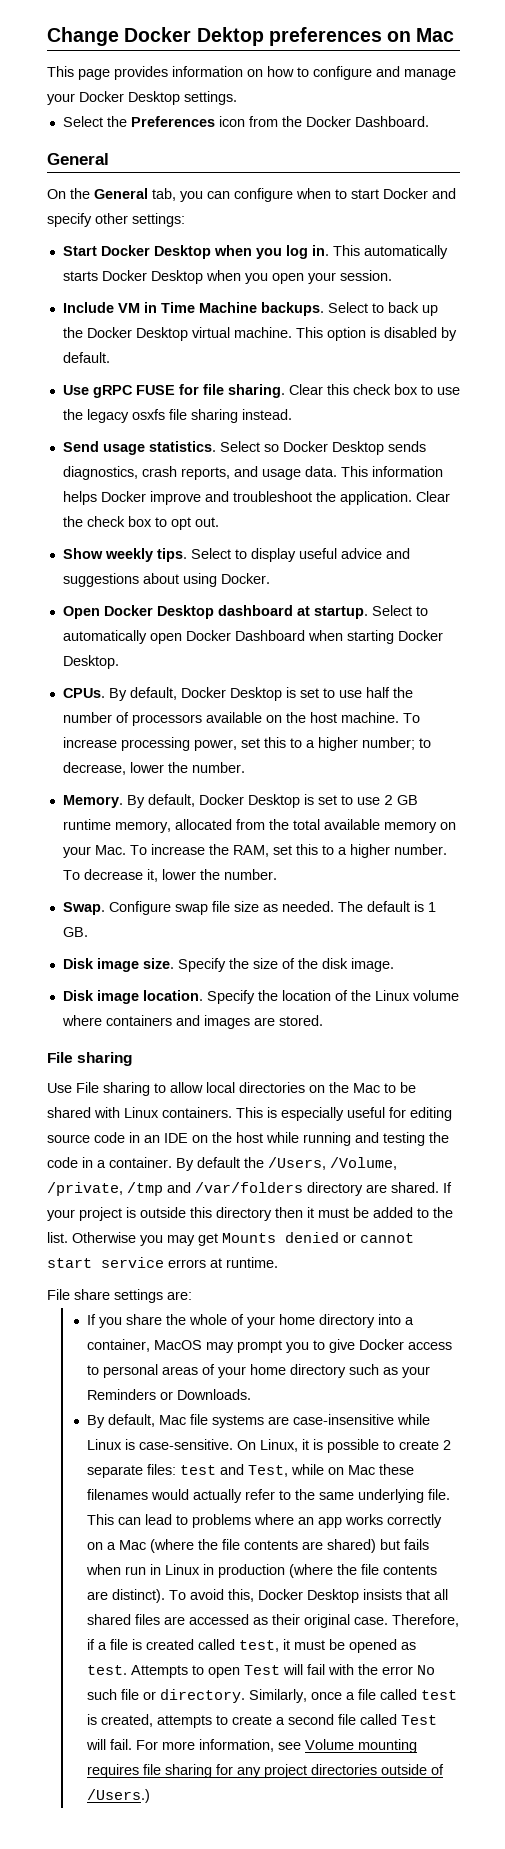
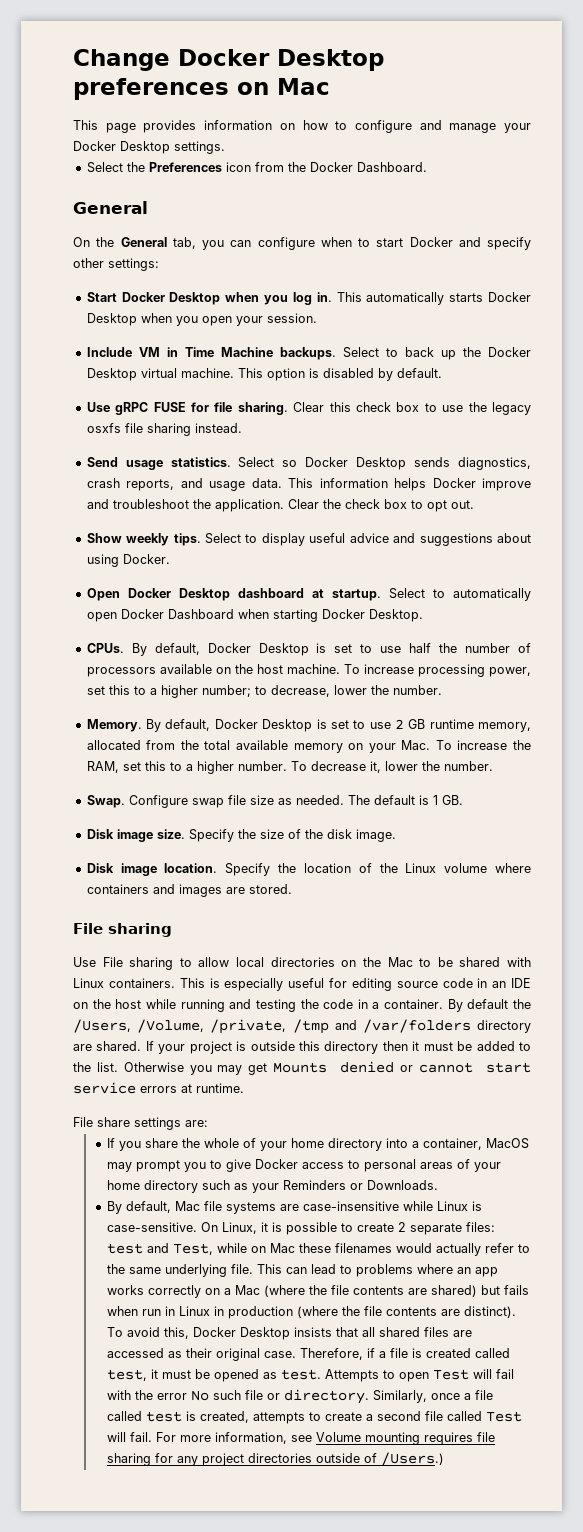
[196,27,264,46] Dektop -> [276,49,384,71] Desktop

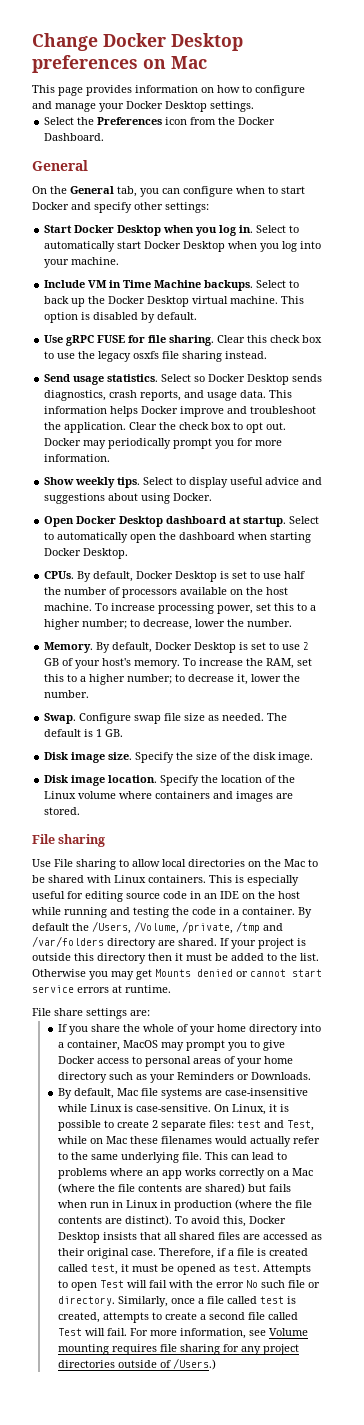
[336,292,531,305] [86,313,317,326] This automatically starts Docker Desktop when you open your session. -> [256,225,300,233] [44,241,322,252] [44,257,120,268] Select to automatically start Docker Desktop when you log into your machine.
(474, 504) none -> [44,438,283,449] [44,454,111,462] Docker may periodically prompt you for more information.
[120,609,234,619] Docker Dashboard -> [159,532,236,540] the dashboard
[429,719,532,732] [86,740,431,753] runtime memory, allocated from the total available memory on your Mac. -> [62,658,181,669] of your host's memory.
[237,761,307,771] number. To -> [127,674,186,684] number; to

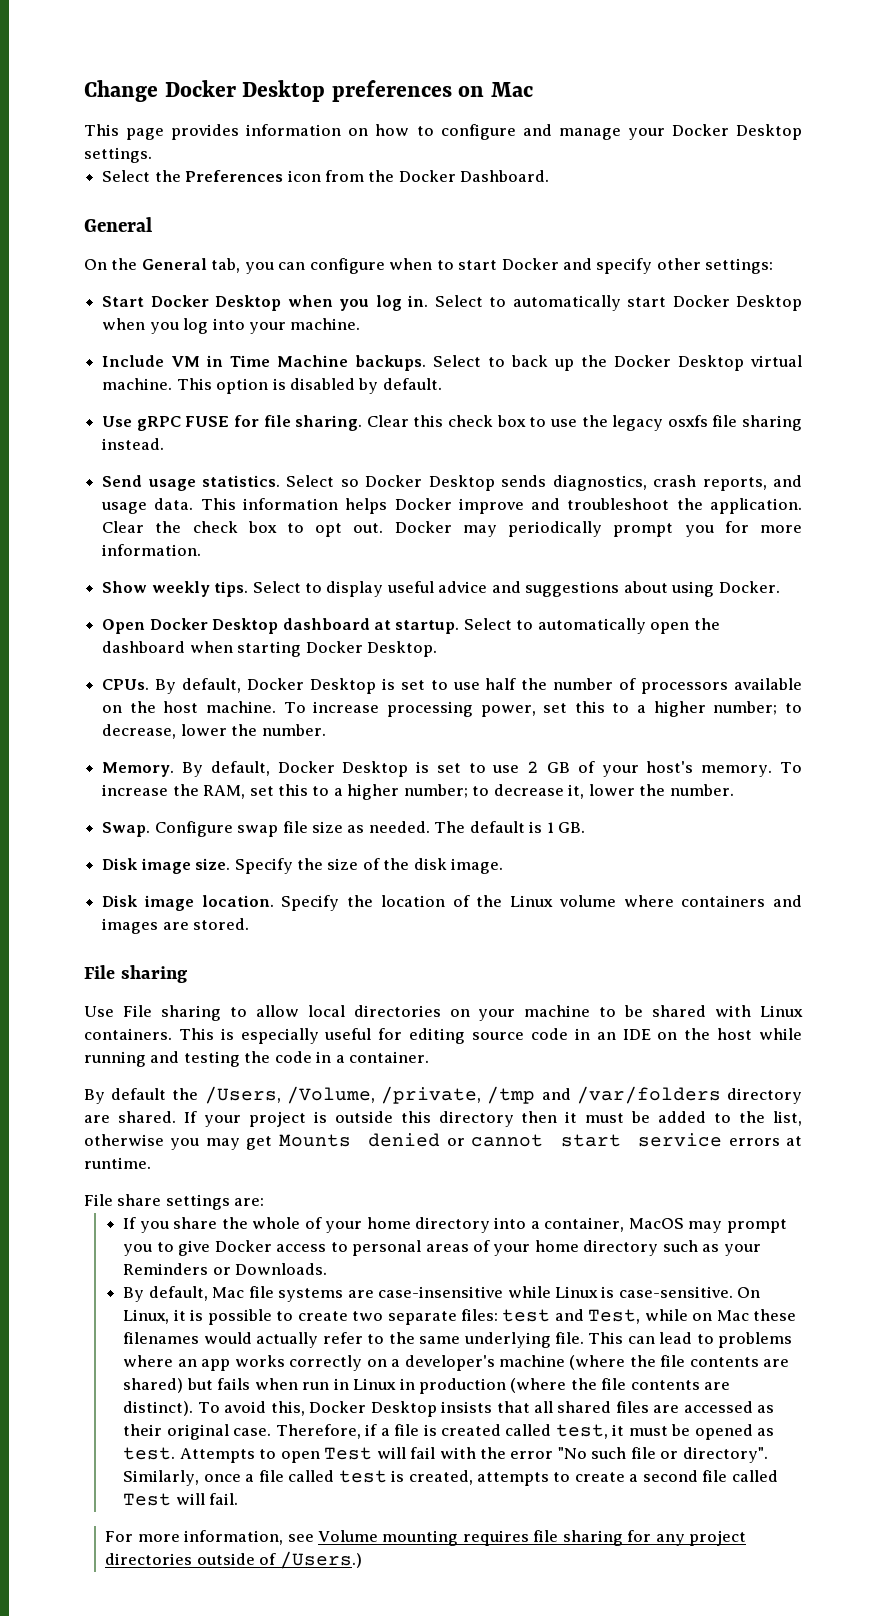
[264,859,305,867] the Mac -> [478,1005,591,1021] your machine
(295, 911) none -> (430, 1057) //
[300,953,319,961] [32,969,86,977] list. Otherwise -> [773,1111,802,1126] [84,1134,164,1146] list, otherwise
[152,1120,159,1128] 2 -> [352,1311,384,1321] two
[292,1168,314,1176] Mac -> [404,1355,565,1371] developer's machine
[246,1280,259,1288] No -> [557,1447,587,1459] "No
[58,1296,116,1306] directory. -> [682,1447,768,1463] directory".
(128, 1332) none -> (239, 1499) //

